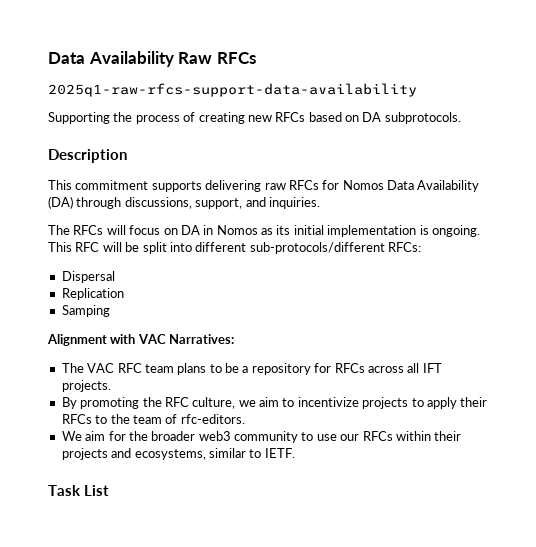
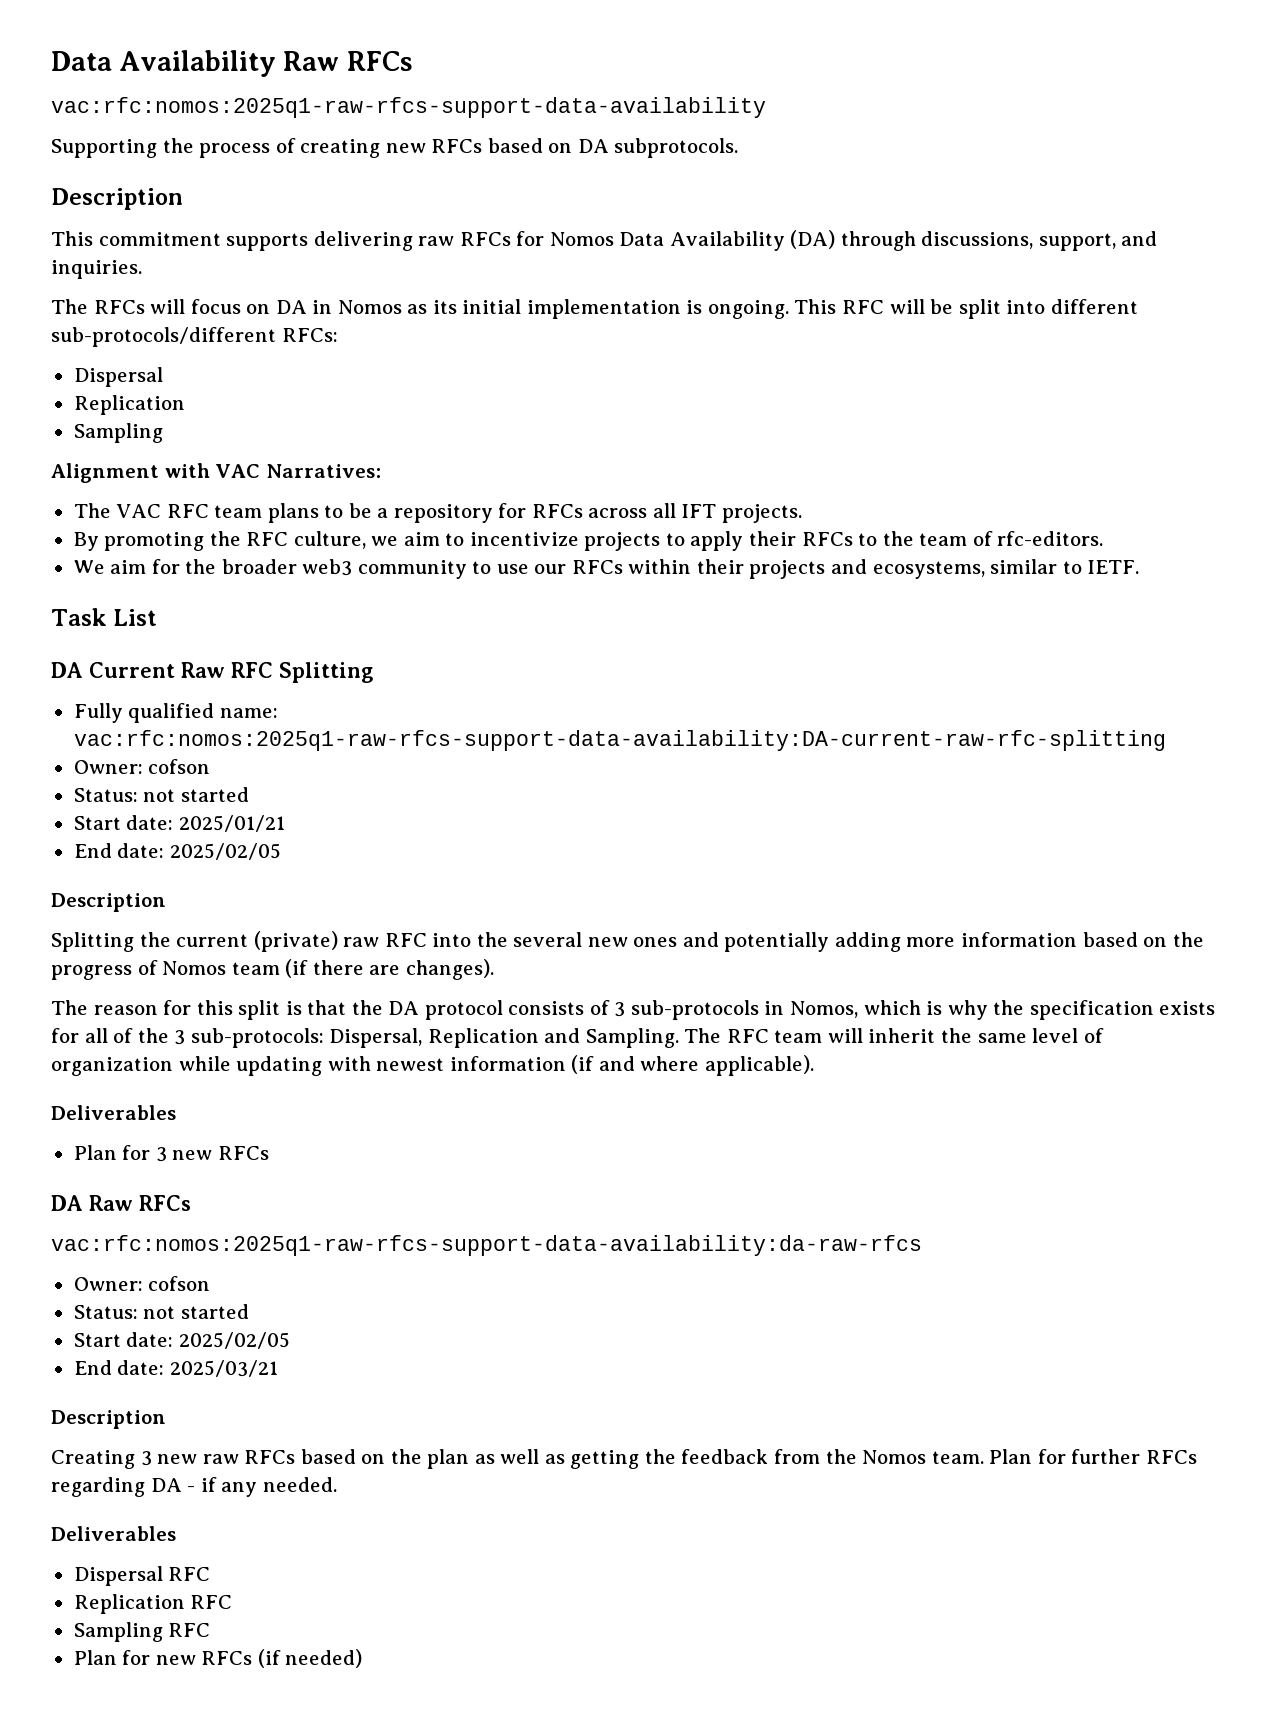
[48,83,417,97] 2025q1-raw-rfcs-support-data-availability -> [51,97,766,118] vac:rfc:nomos:2025q1-raw-rfcs-support-data-availability
[61,305,110,317] Samping -> [73,423,163,443] Sampling
(109, 490) none -> [51,662,373,683] [73,703,278,723] [73,730,1166,751] [73,759,211,774] [73,787,249,802] [73,815,285,832] [73,843,281,860] [51,893,166,912] [51,931,1204,952] [51,959,494,980] [51,1000,1216,1020] [51,1028,1104,1048] [51,1055,814,1076] [51,1105,176,1120] [73,1145,269,1162] [51,1195,191,1211] [51,1235,922,1256] [73,1276,211,1291] [73,1304,249,1319] [73,1332,290,1349] [73,1360,278,1377] [51,1410,166,1429] [51,1449,1197,1469] [51,1477,337,1497] [51,1526,176,1541] [73,1566,211,1586] [73,1594,233,1614] [73,1622,211,1642] [73,1649,363,1668] // DA Current Raw RFC Splitting // Fully qualified name: vac:rfc:nomos:2025q1-raw-rfcs-support-data-availability:DA-current-raw-rfc-splitting // Owner: cofson // Status: not started // Start date: 2025/01/21 // End date: 2025/02/05 // Description // Splitting the current (private) raw RFC into the several new ones and potentially adding more information based on the progress of Nomos team (if there are changes). // The reason for this split is that the DA protocol consists of 3 sub-protocols in Nomos, which is why the specification exists for all of the 3 sub-protocols: Dispersal, Replication and Sampling. The RFC team will inherit the same level of organization while updating with newest information (if and where applicable). // Deliverables // Plan for 3 new RFCs // DA Raw RFCs // vac:rfc:nomos:2025q1-raw-rfcs-support-data-availability:da-raw-rfcs // Owner: cofson // Status: not started // Start date: 2025/02/05 // End date: 2025/03/21 // Description // Creating 3 new raw RFCs based on the plan as well as getting the feedback from the Nomos team. Plan for further RFCs regarding DA - if any needed. // Deliverables // Dispersal RFC // Replication RFC // Sampling RFC // Plan for new RFCs (if needed)

